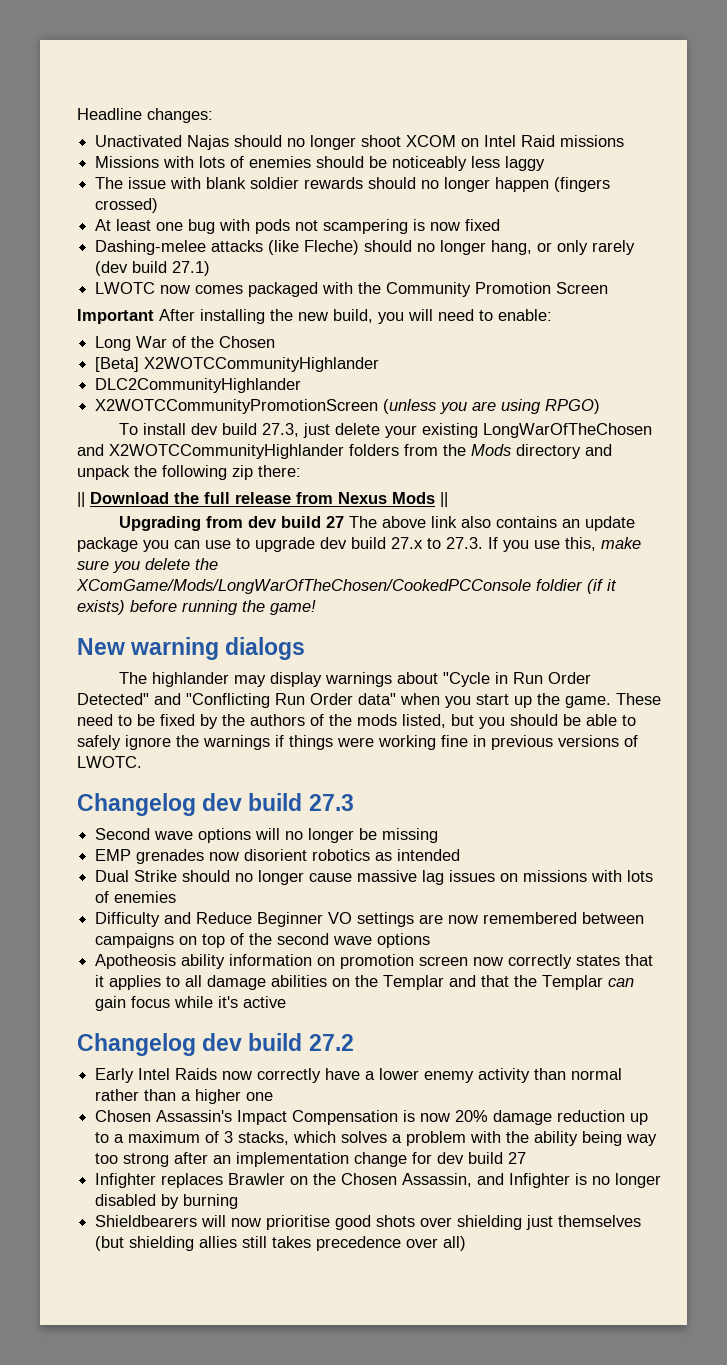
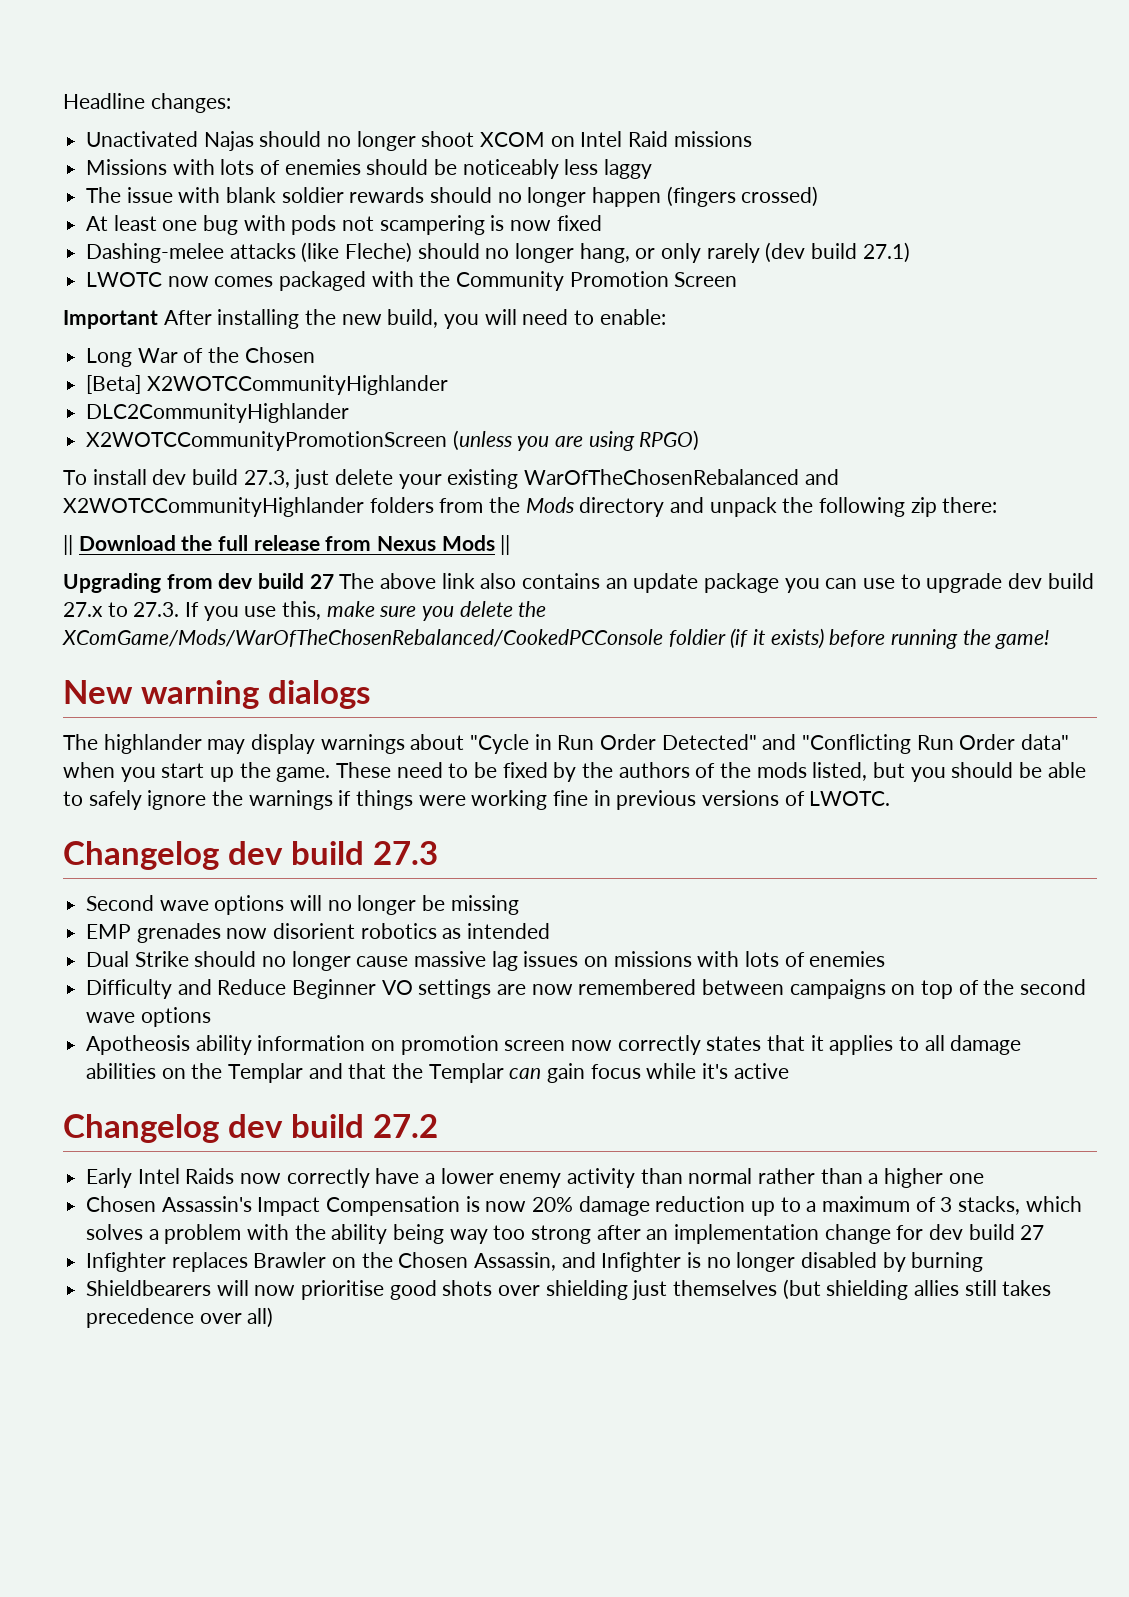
[483,423,653,438] LongWarOfTheChosen -> [524,469,800,485] WarOfTheChosenRebalanced
[76,579,531,594] XComGame/Mods/LongWarOfTheChosen/CookedPCConsole -> [62,629,663,647] XComGame/Mods/WarOfTheChosenRebalanced/CookedPCConsole

